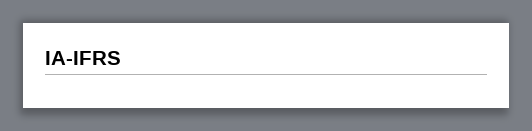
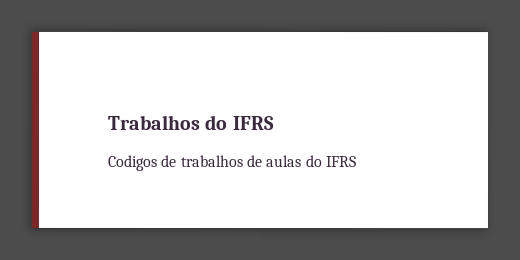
[45,51,121,65] IA-IFRS -> [108,114,275,131] [107,154,356,171] Trabalhos do IFRS // Codigos de trabalhos de aulas do IFRS

